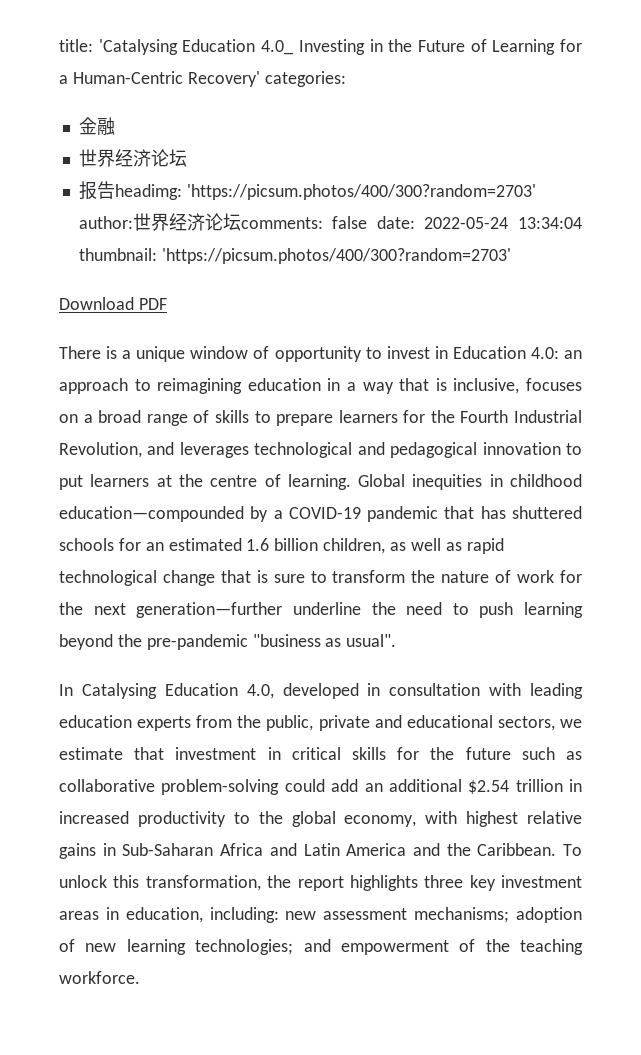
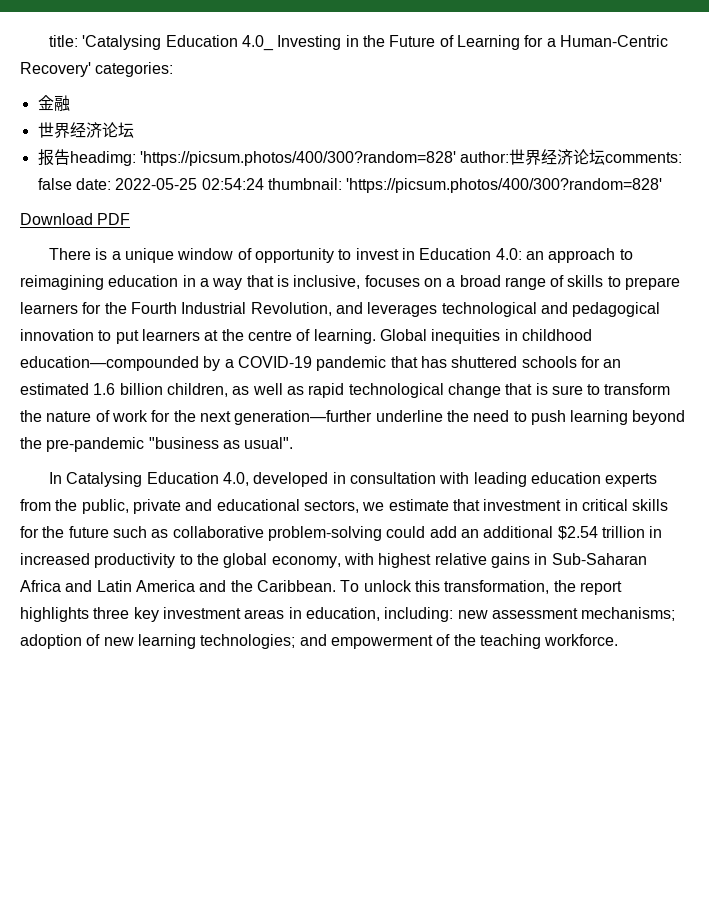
[186,184,536,200] 'https://picsum.photos/400/300?random=2703' -> [139,151,456,166] 'https://picsum.photos/400/300?random=828'
[424,217,582,229] [78,248,511,264] 2022-05-24 13:34:04 thumbnail: 'https://picsum.photos/400/300?random=2703' -> [115,178,663,193] 2022-05-25 02:54:24 thumbnail: 'https://picsum.photos/400/300?random=828'

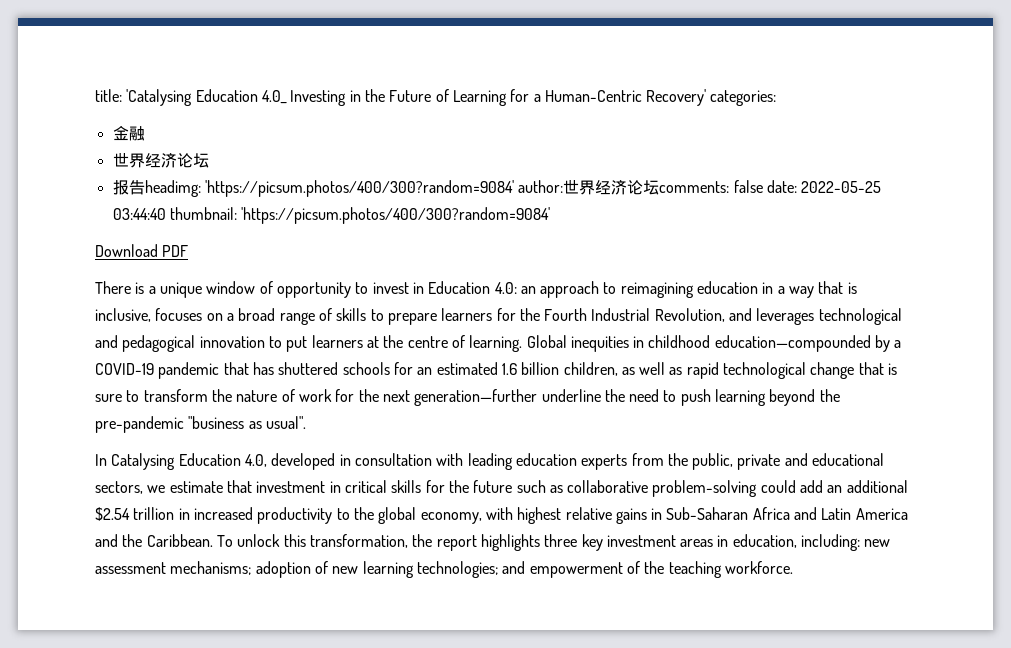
[139,151,456,166] 'https://picsum.photos/400/300?random=828' -> [204,180,514,197] 'https://picsum.photos/400/300?random=9084'
[201,178,663,193] 02:54:24 thumbnail: 'https://picsum.photos/400/300?random=828' -> [112,207,551,224] 03:44:40 thumbnail: 'https://picsum.photos/400/300?random=9084'

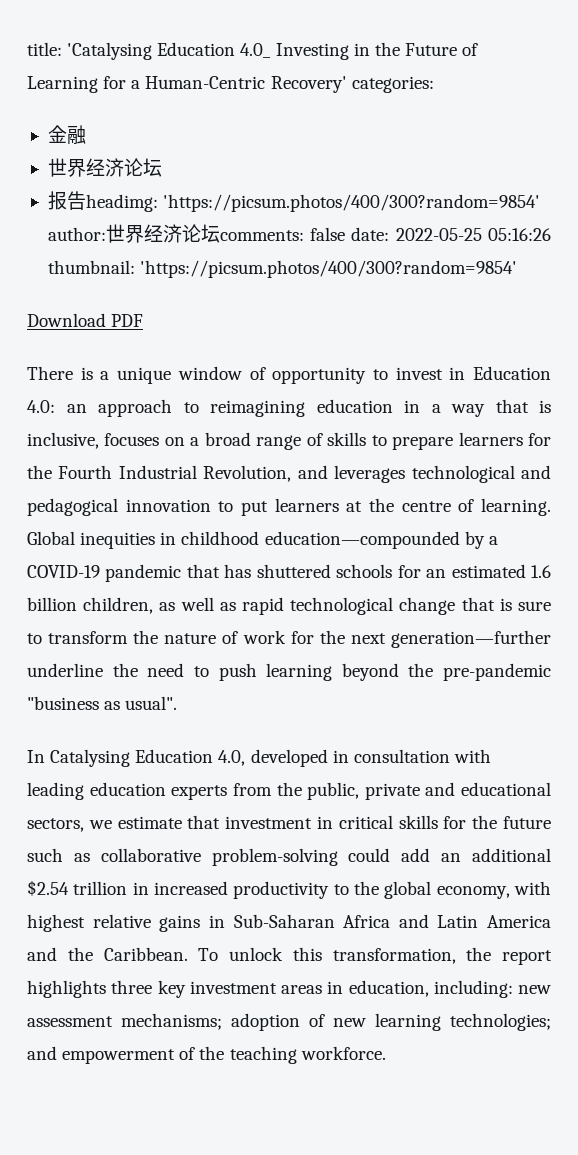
[204,180,514,197] 'https://picsum.photos/400/300?random=9084' -> [163,194,541,212] 'https://picsum.photos/400/300?random=9854'
[112,207,551,224] 03:44:40 thumbnail: 'https://picsum.photos/400/300?random=9084' -> [488,228,552,241] [47,260,518,278] 05:16:26 thumbnail: 'https://picsum.photos/400/300?random=9854'

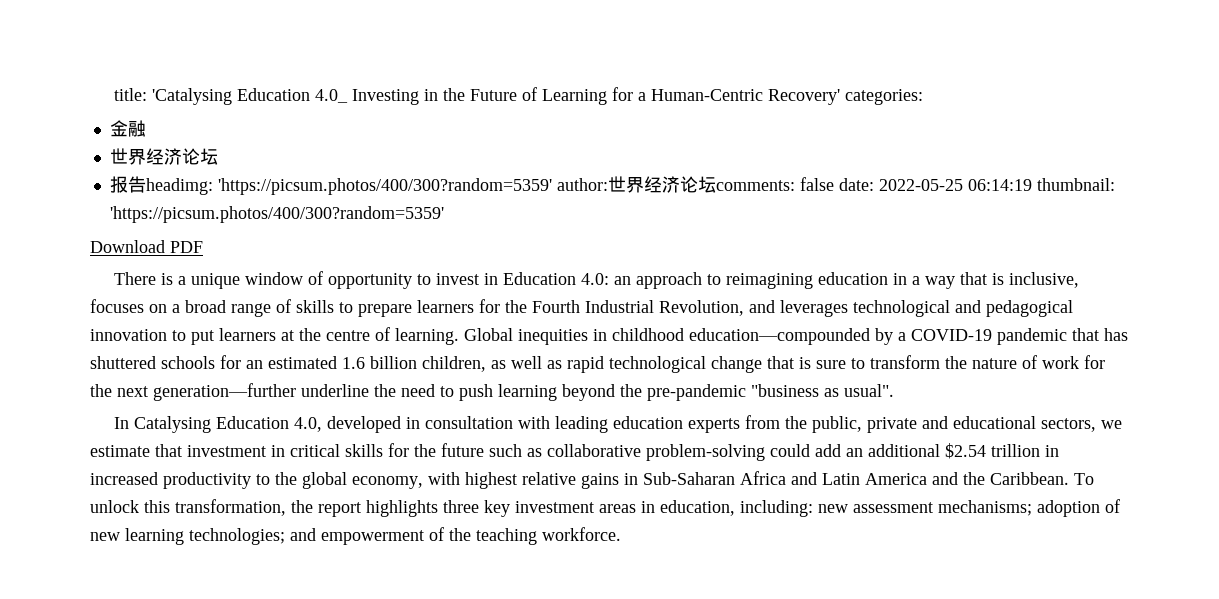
[163,194,541,212] 'https://picsum.photos/400/300?random=9854' -> [217,178,552,195] 'https://picsum.photos/400/300?random=5359'
[488,228,552,241] [47,260,518,278] 05:16:26 thumbnail: 'https://picsum.photos/400/300?random=9854' -> [967,178,1115,191] [109,206,444,223] 06:14:19 thumbnail: 'https://picsum.photos/400/300?random=5359'

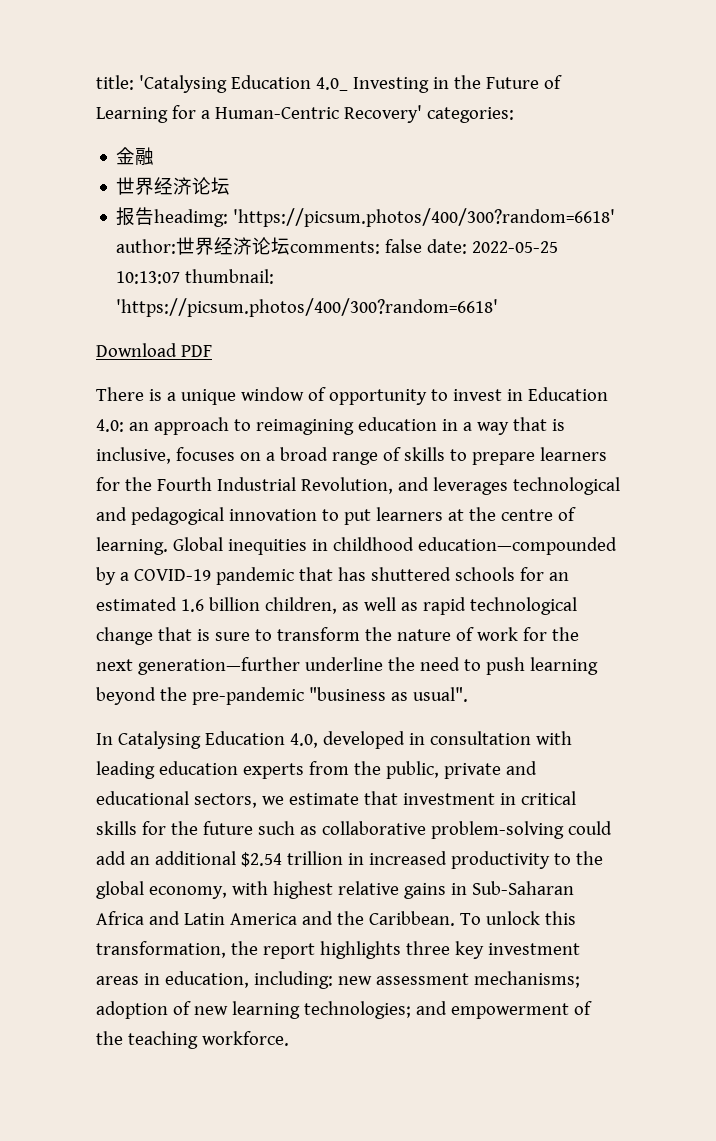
[217,178,552,195] 'https://picsum.photos/400/300?random=5359' -> [233,208,616,227] 'https://picsum.photos/400/300?random=6618'
[967,178,1115,191] [109,206,444,223] 06:14:19 thumbnail: 'https://picsum.photos/400/300?random=5359' -> [116,269,275,284] [116,298,499,317] 10:13:07 thumbnail: 'https://picsum.photos/400/300?random=6618'

